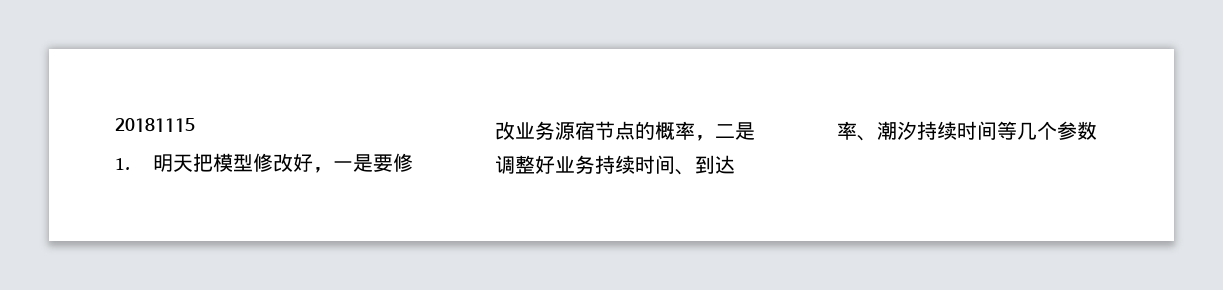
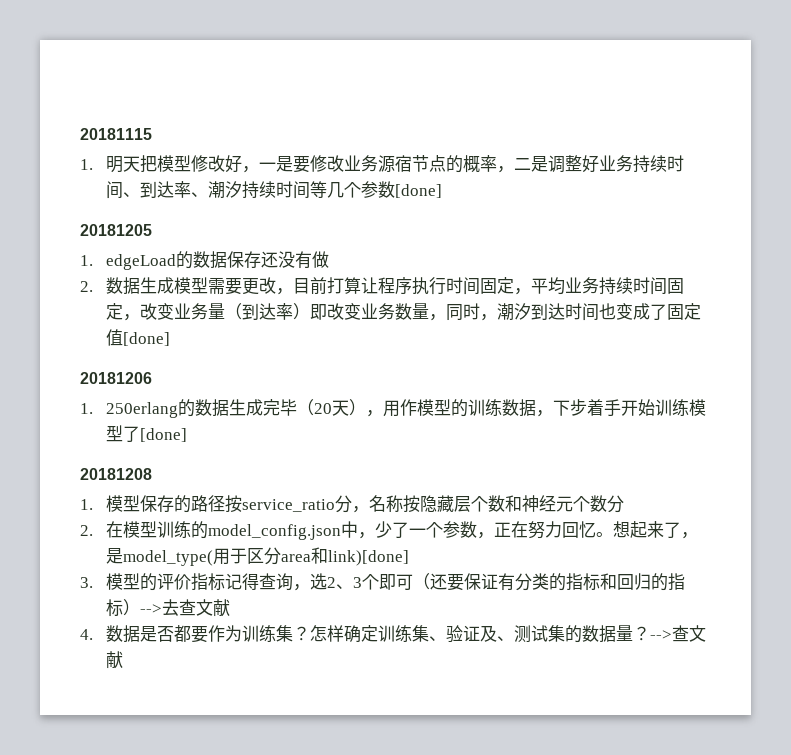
(1097, 130) none -> [395,184,443,198] [80,224,152,236] [80,251,330,270] [80,277,685,295] [106,303,702,321] [106,329,171,346] [80,372,152,384] [80,399,707,418] [106,425,188,442] [80,468,152,480] [80,495,625,513] [80,521,699,540] [106,547,410,566] [80,573,686,591] [106,599,231,617] [80,625,707,643] [106,651,124,669] [done] // 20181205 // 1. edgeLoad的数据保存还没有做 // 2.数据生成模型需要更改，目前打算让程序执行时间固定，平均业务持续时间固定，改变业务量（到达率）即改变业务数量，同时，潮汐到达时间也变成了固定值[done] // 20181206 // 1. 250erlang的数据生成完毕（20天），用作模型的训练数据，下步着手开始训练模型了[done] // 20181208 // 1.模型保存的路径按service_ratio分，名称按隐藏层个数和神经元个数分 // 2.在模型训练的model_config.json中，少了一个参数，正在努力回忆。想起来了，是model_type(用于区分area和link)[done] // 3.模型的评价指标记得查询，选2、3个即可（还要保证有分类的指标和回归的指标）-->去查文献 // 4.数据是否都要作为训练集？怎样确定训练集、验证及、测试集的数据量？-->查文献

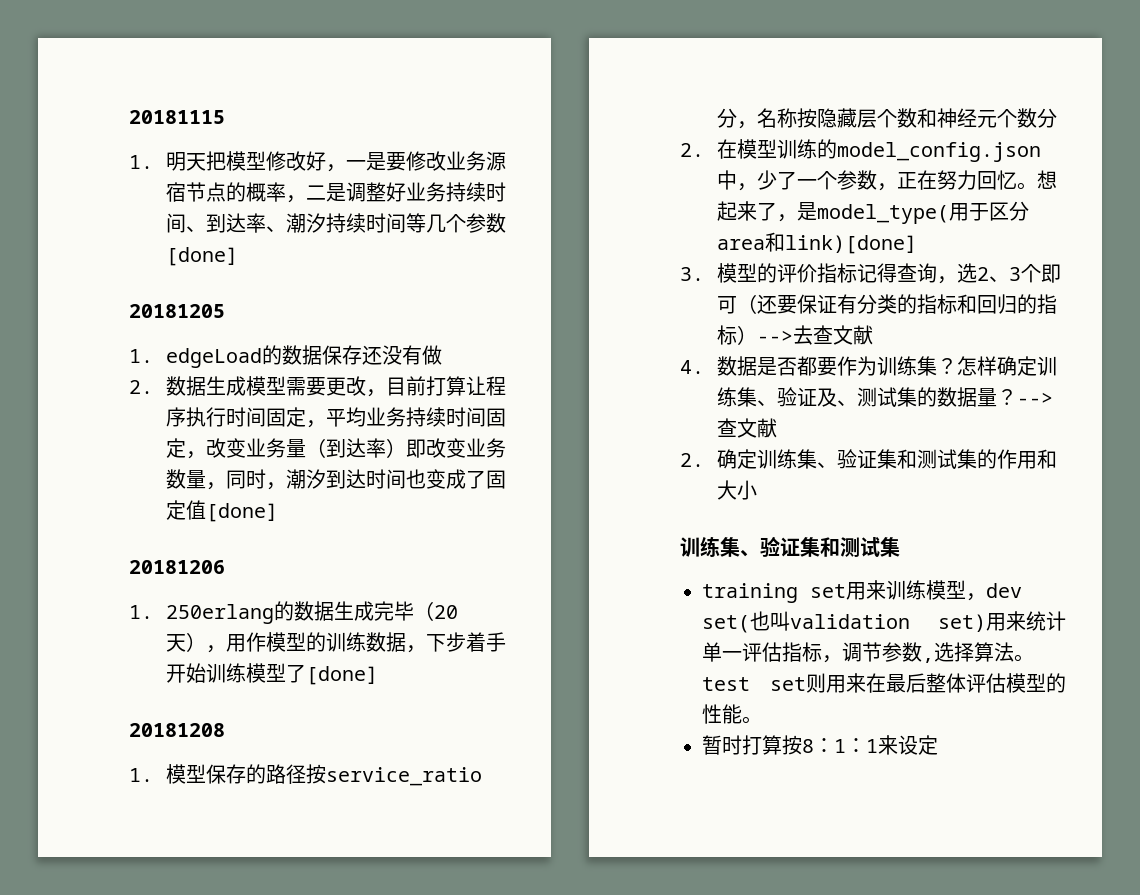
(124, 660) none -> [680,449,1057,469] [716,480,757,500] [680,536,900,557] [702,580,1022,603] [702,611,1066,633] [702,642,1034,663] [702,673,1066,693] [702,704,762,724] [702,735,938,755] // 2.确定训练集、验证集和测试集的作用和大小 // 训练集、验证集和测试集 // training set用来训练模型，dev set(也叫validation set)用来统计单一评估指标，调节参数,选择算法。test set则用来在最后整体评估模型的性能。 // 暂时打算按8：1：1来设定

